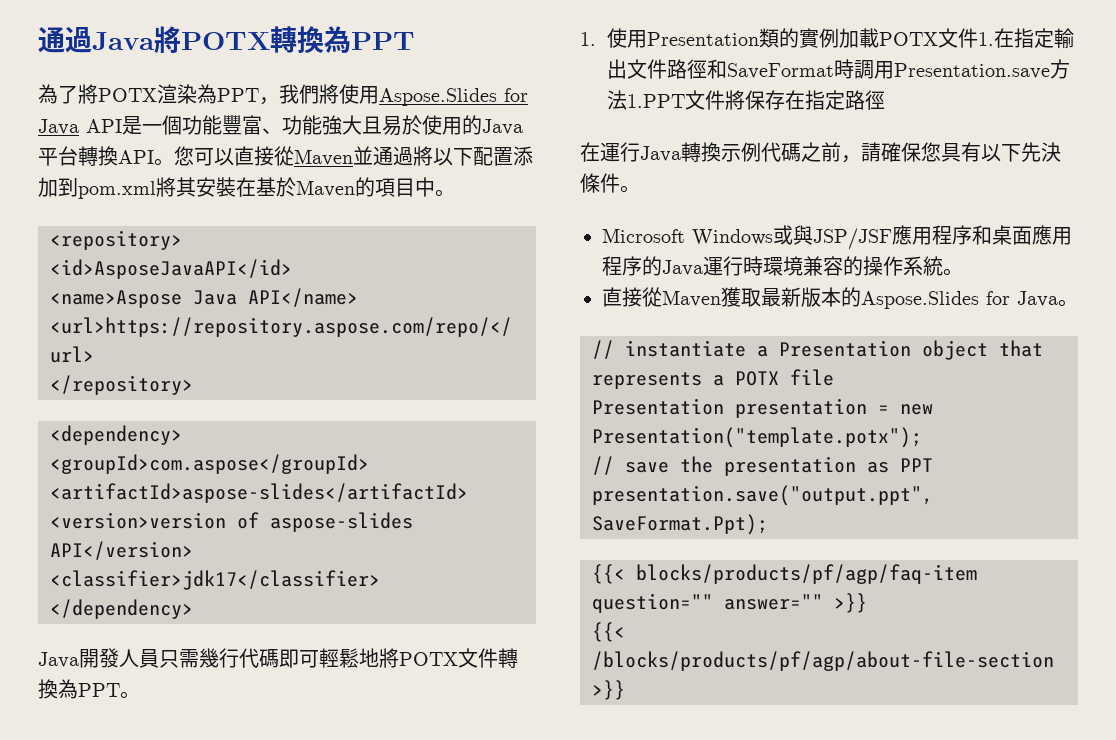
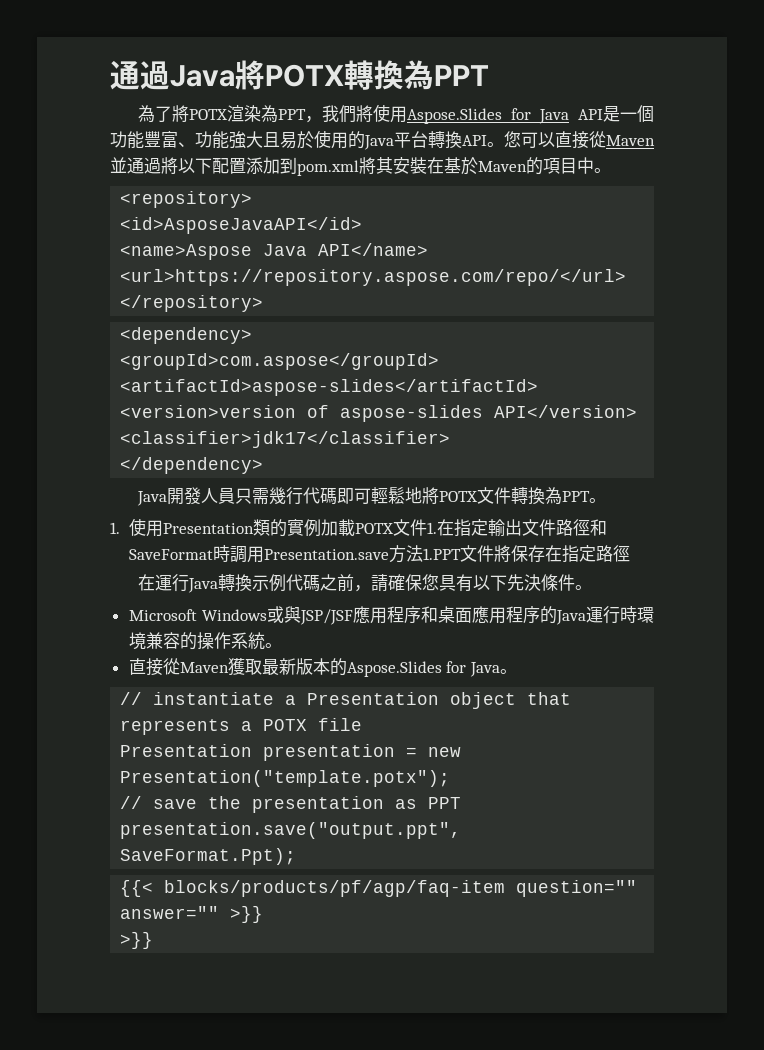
[592,622,625,642] [592,651,1054,671] {{< /blocks/products/pf/agp/about-file-section -> (264, 914) none

